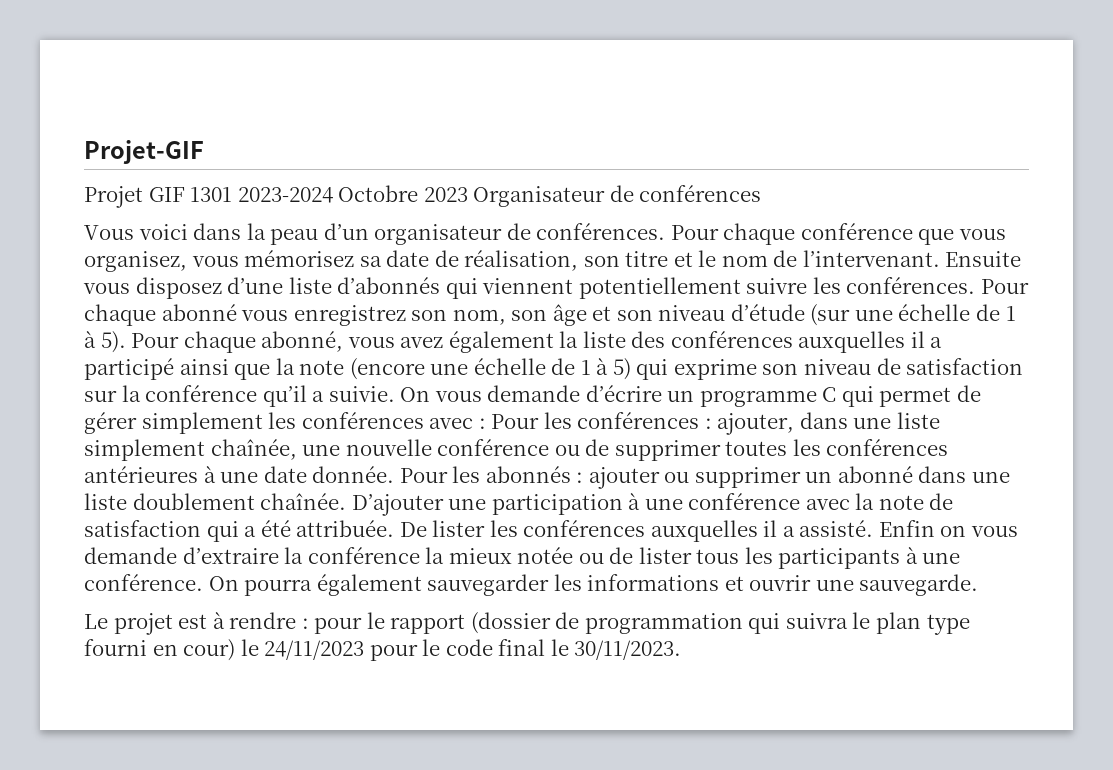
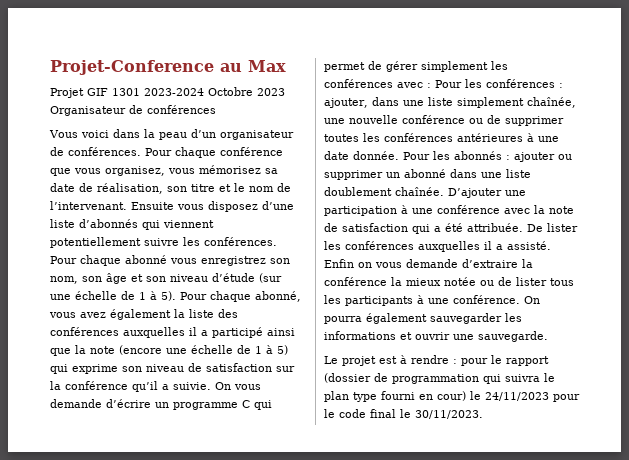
[84,140,204,164] Projet-GIF -> [50,60,286,75] Projet-Conference au Max

